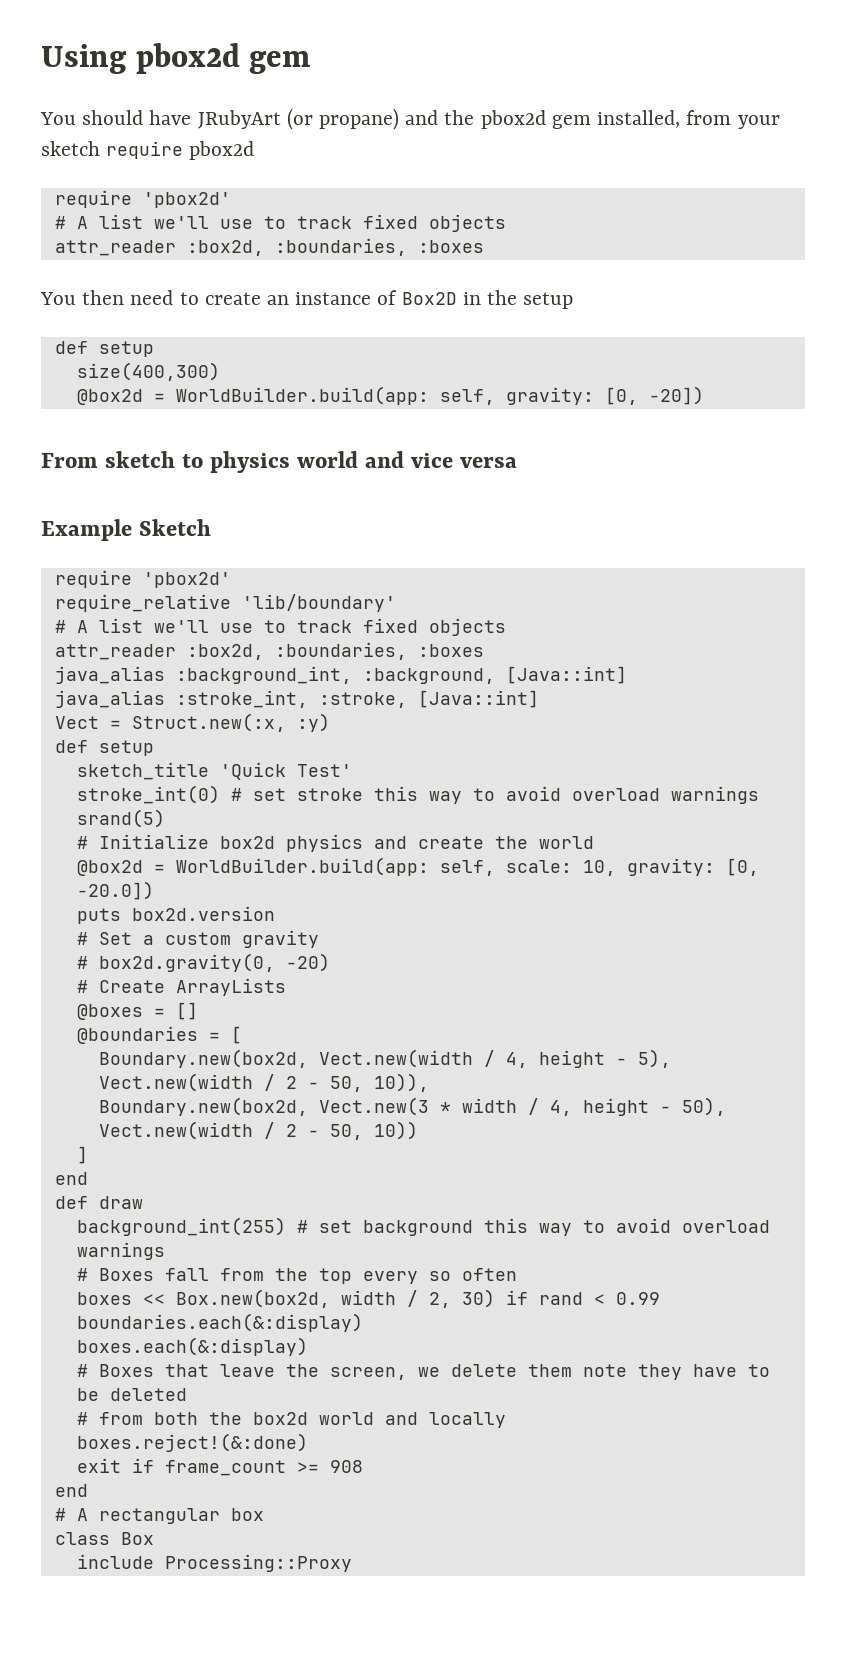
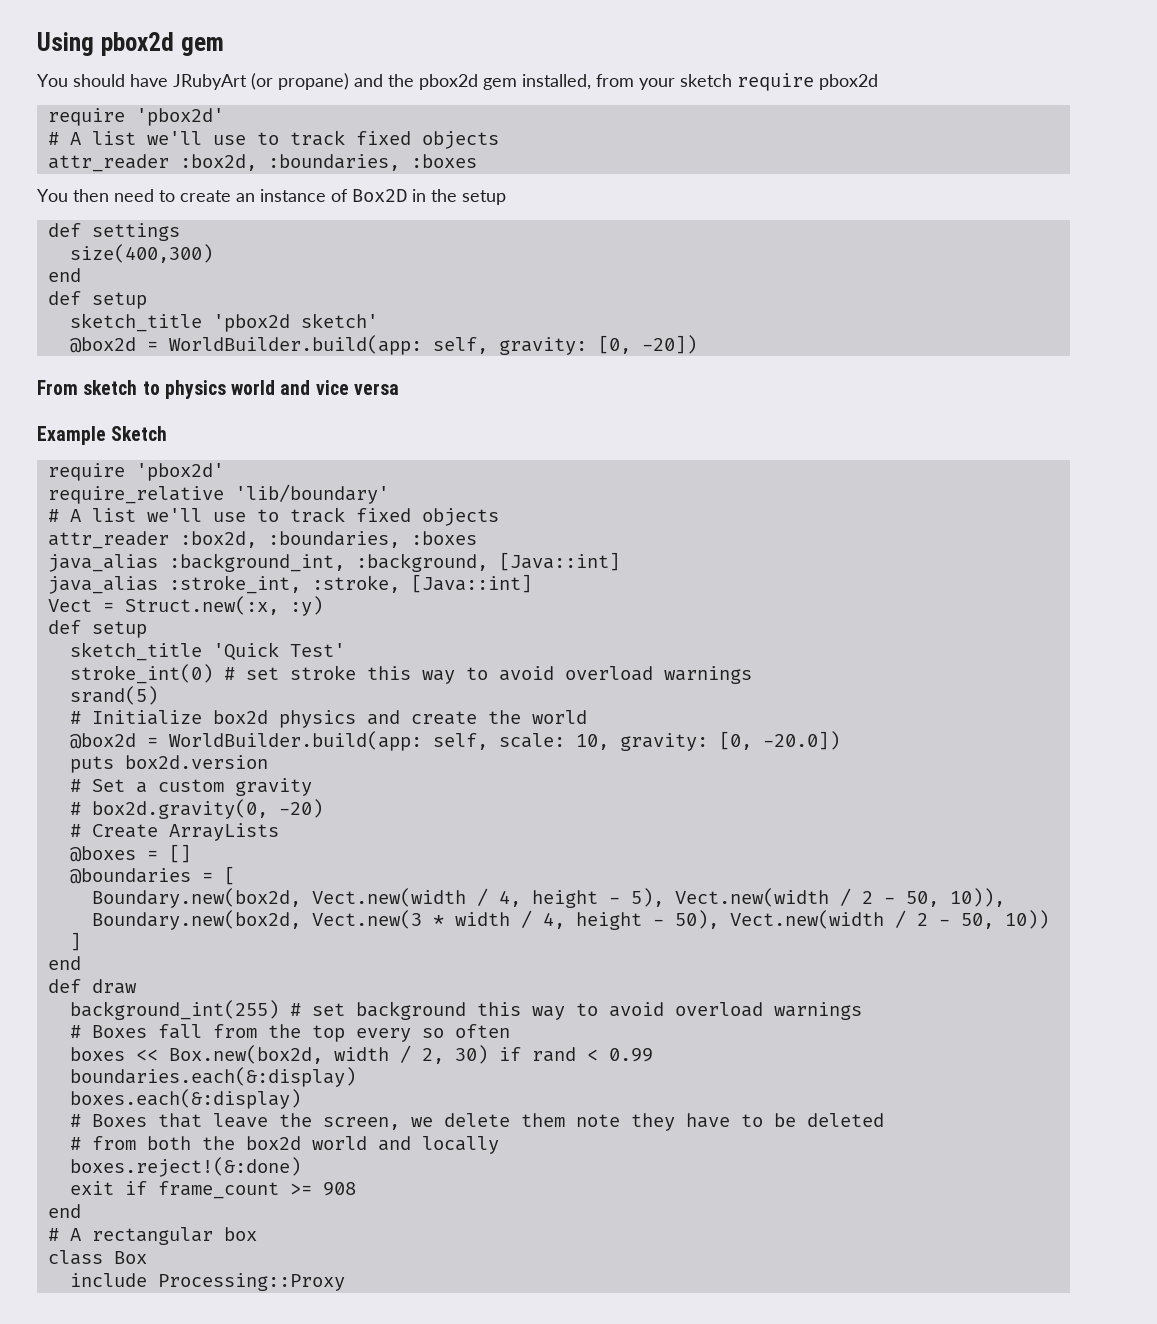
[54,341,154,357] [76,362,220,381] // def setup // size(400,300) -> [47,223,180,241] [69,244,213,263] [47,268,81,282] [47,291,147,309] [69,313,378,332] // def settings // size(400,300) // end // def setup // sketch_title 'pbox2d sketch'

